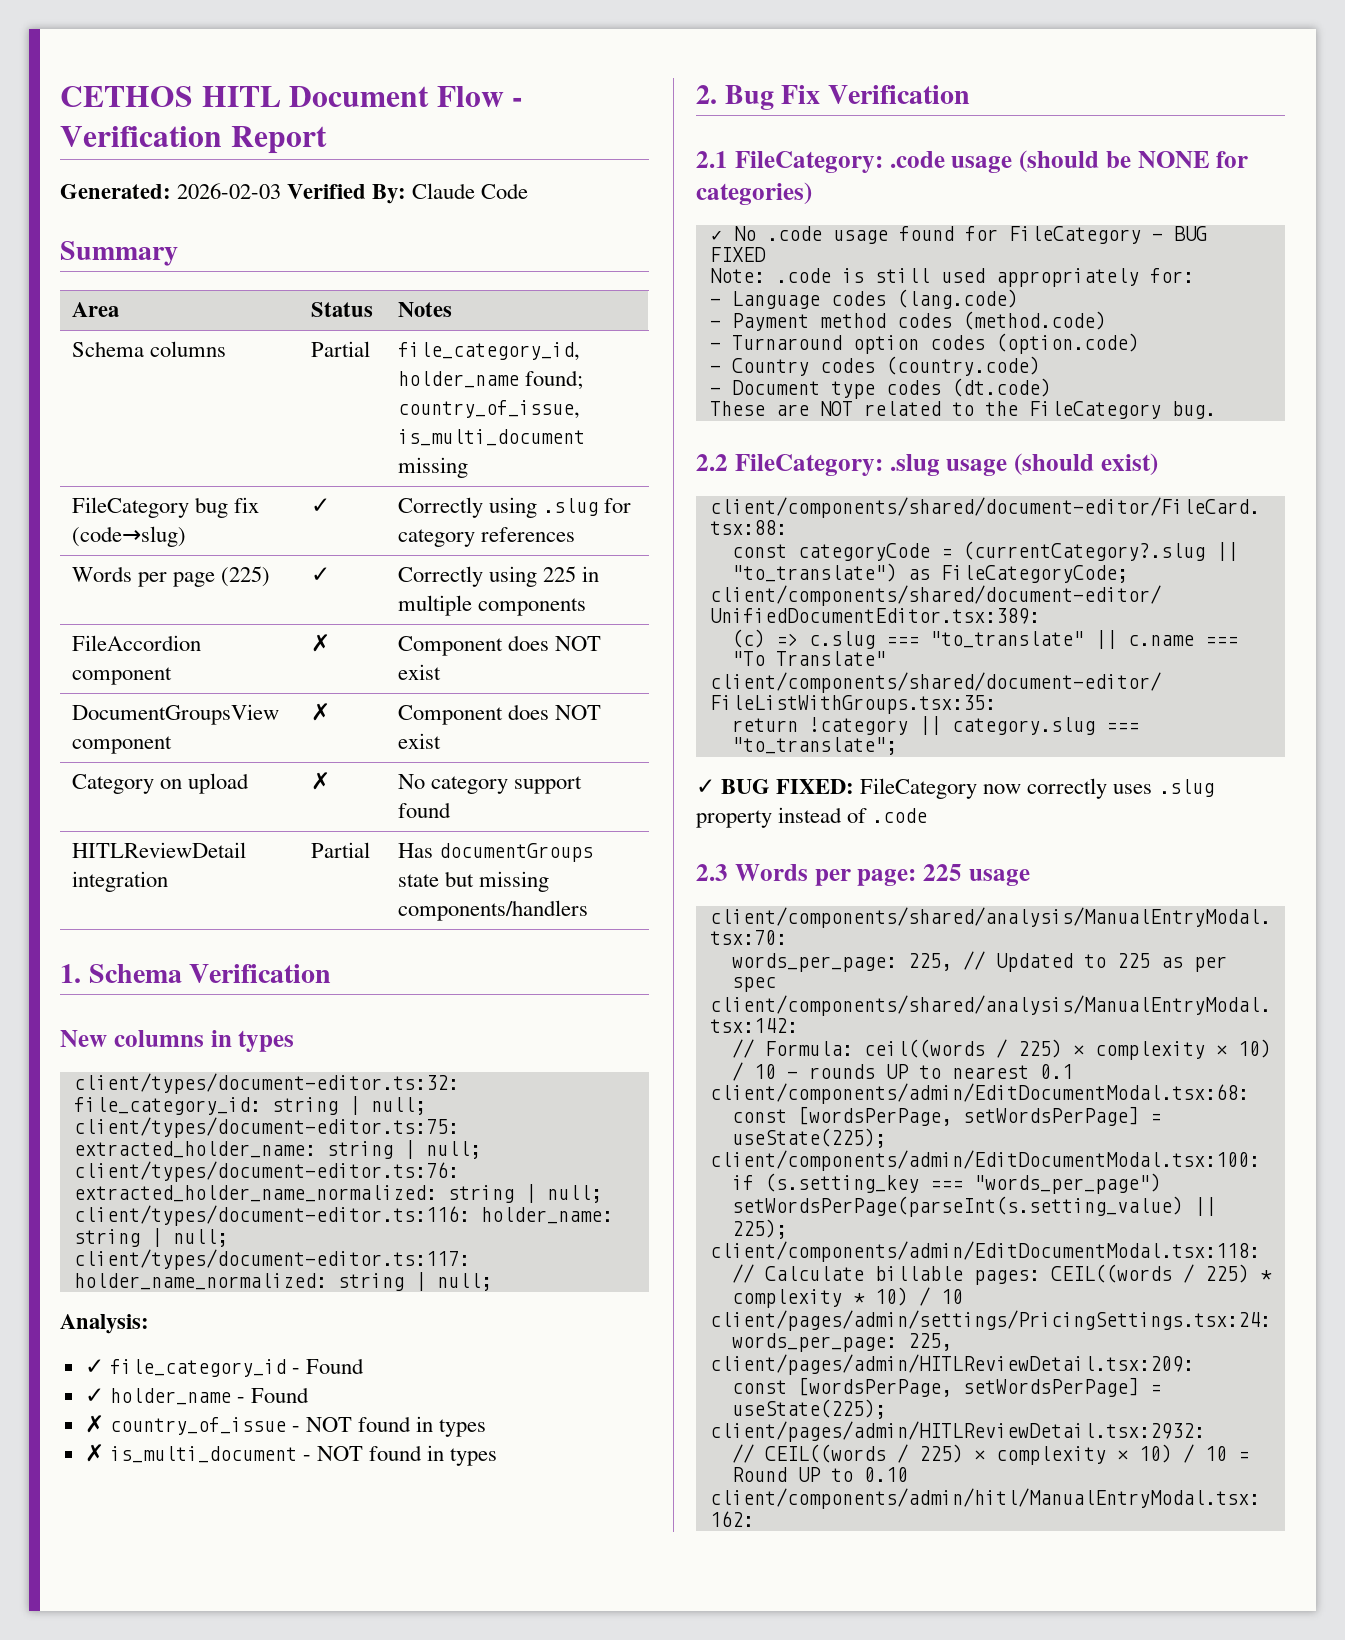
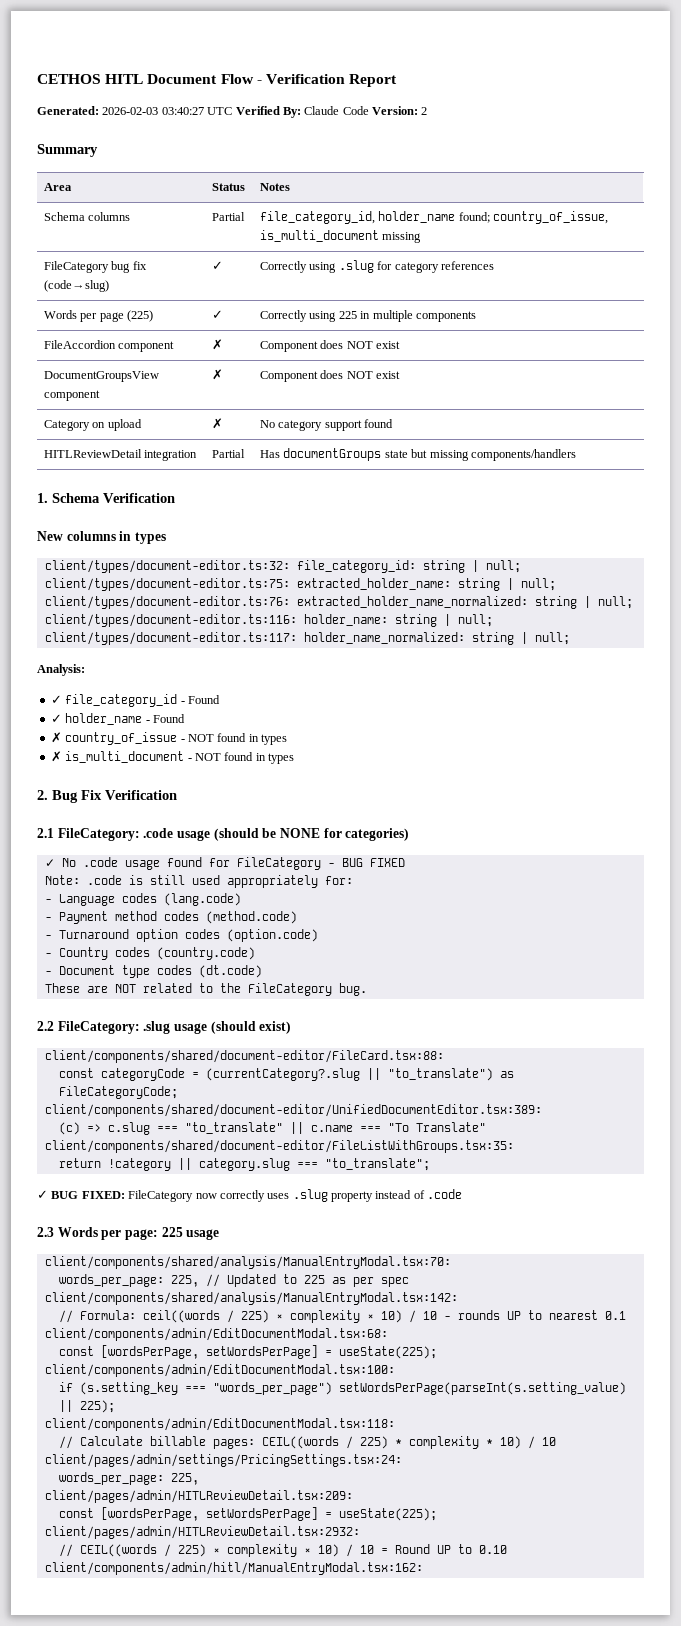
(282, 191) none -> [161,107,233,115] 03:40:27 UTC
(529, 191) none -> [372,106,428,115] Version: 2

